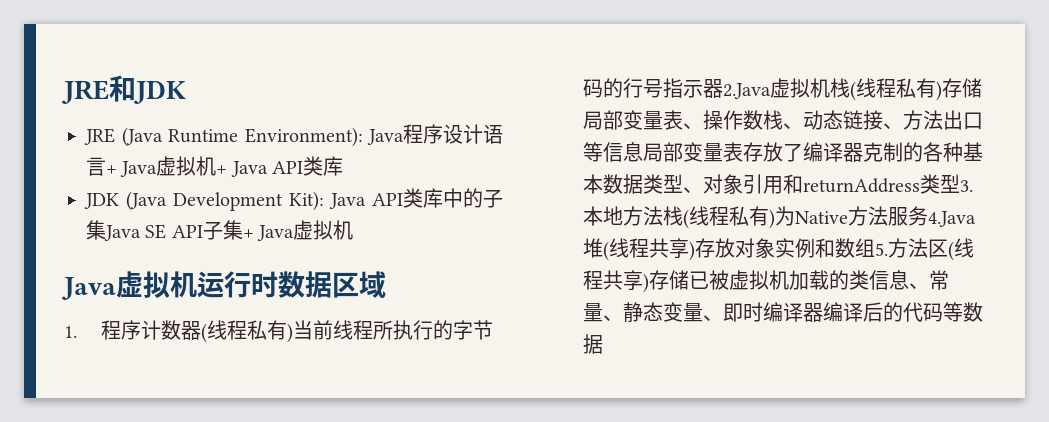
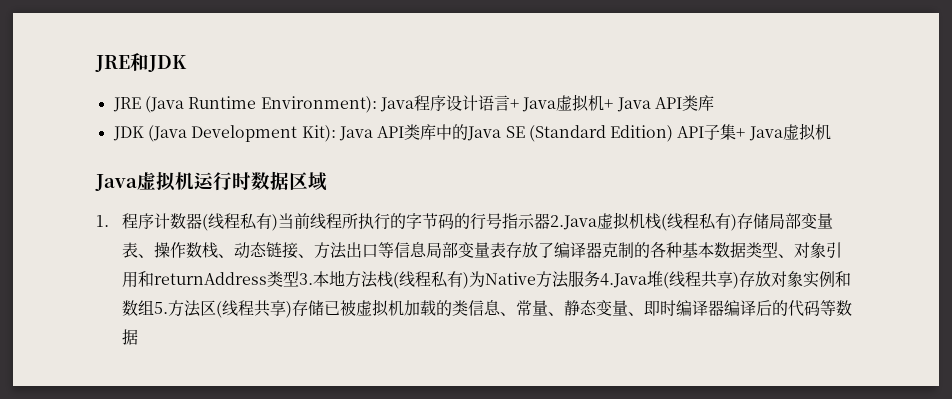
[483,189,503,208] [86,220,106,240] 子集 -> (469, 132) none
(167, 231) none -> [528,125,674,142] (Standard Edition)

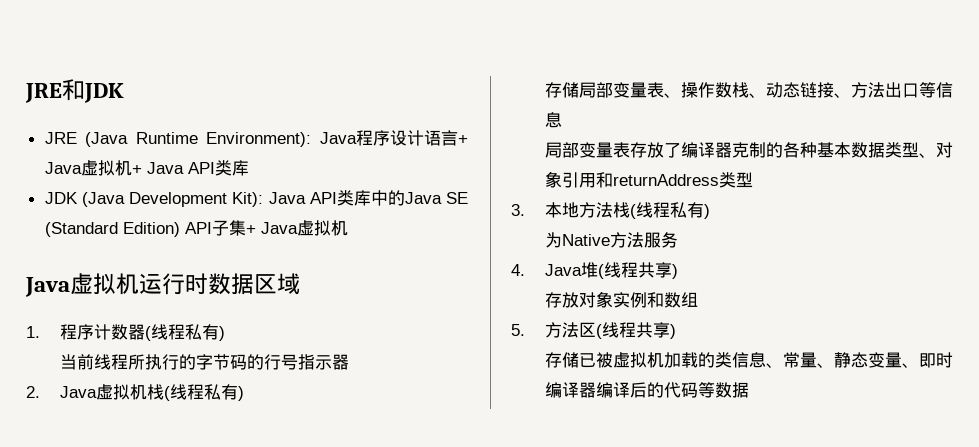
(279, 222) none -> (225, 333) //
[550,215,598,230] 2.Java -> [26,386,97,398] // 2. Java
(738, 222) none -> (244, 393) //
(428, 249) none -> (562, 120) //
(300, 279) none -> (753, 180) //
(470, 280) none -> (710, 211) //
[600,273,648,288] 4.Java -> [511,264,582,276] // 4. Java
(740, 280) none -> (678, 271) //
(155, 307) none -> (698, 299) //
(293, 309) none -> (676, 331) //

